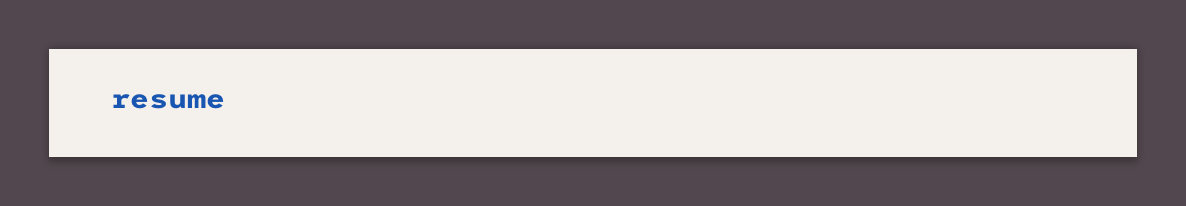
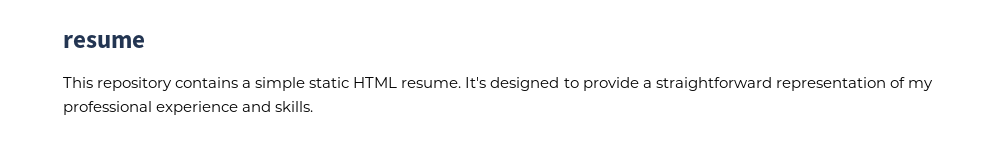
(225, 101) none -> [63,77,933,91] [63,101,314,115] // This repository contains a simple static HTML resume. It's designed to provide a straightforward representation of my professional experience and skills.

